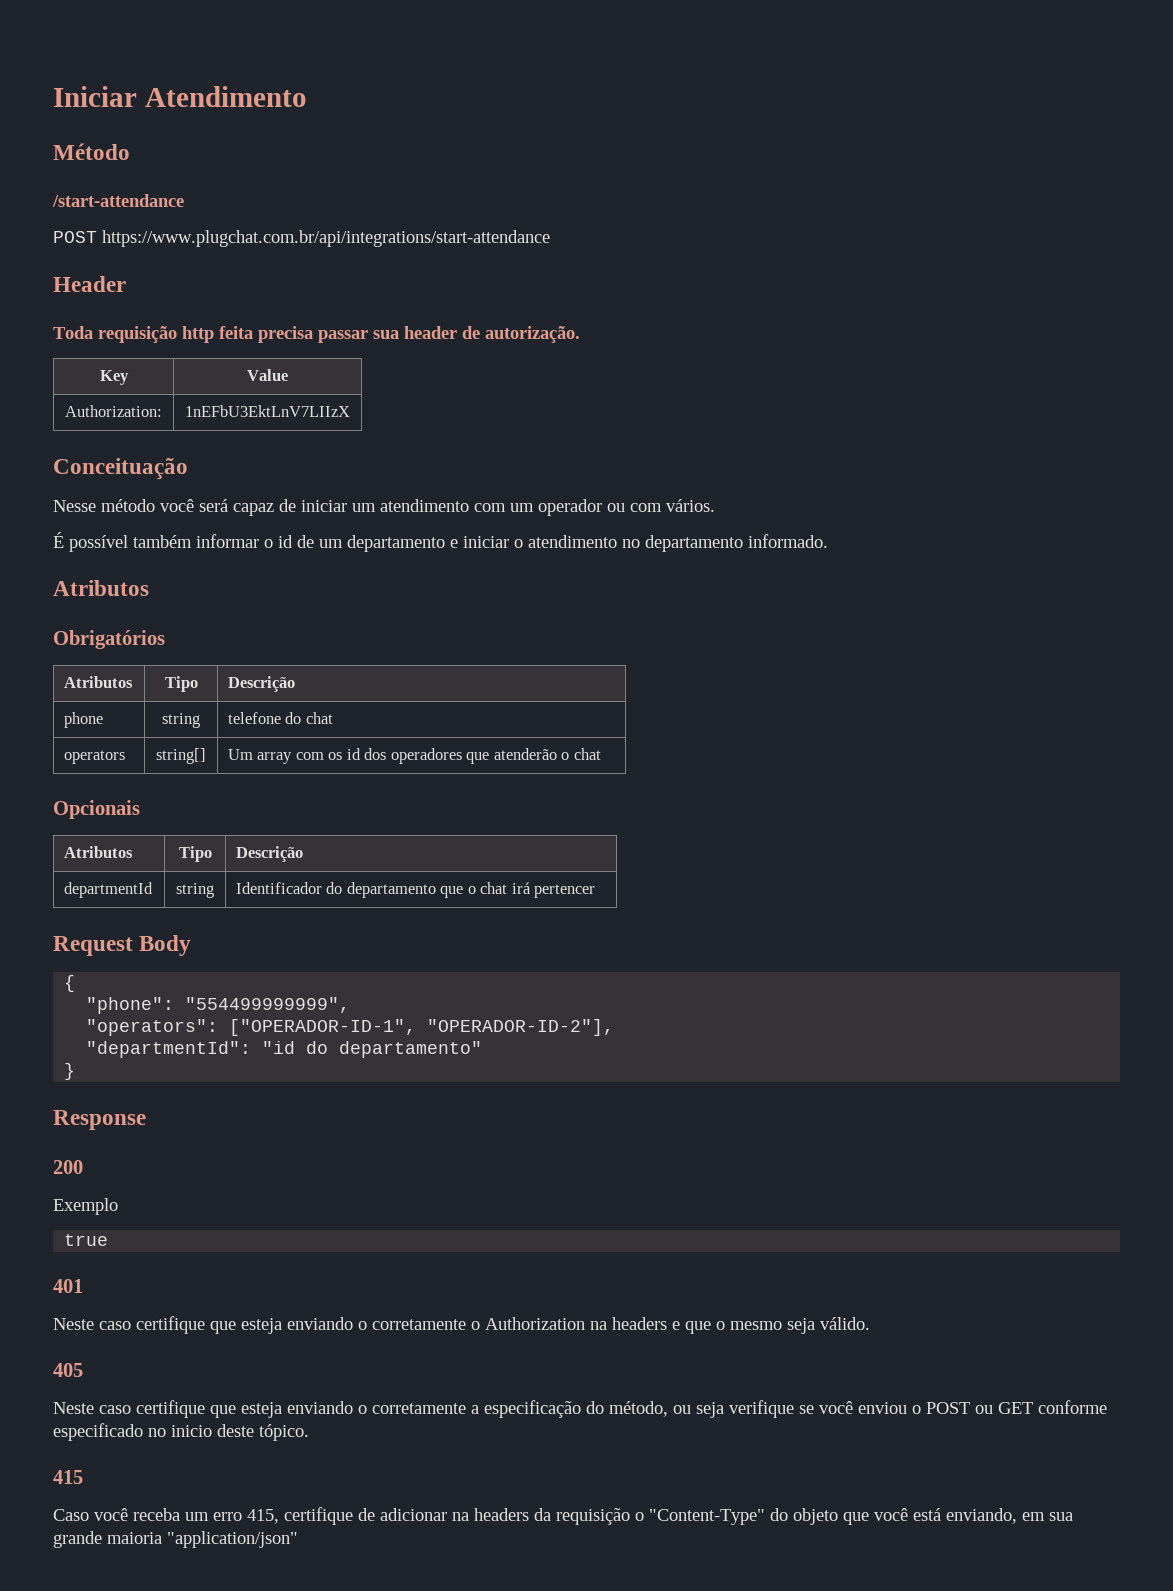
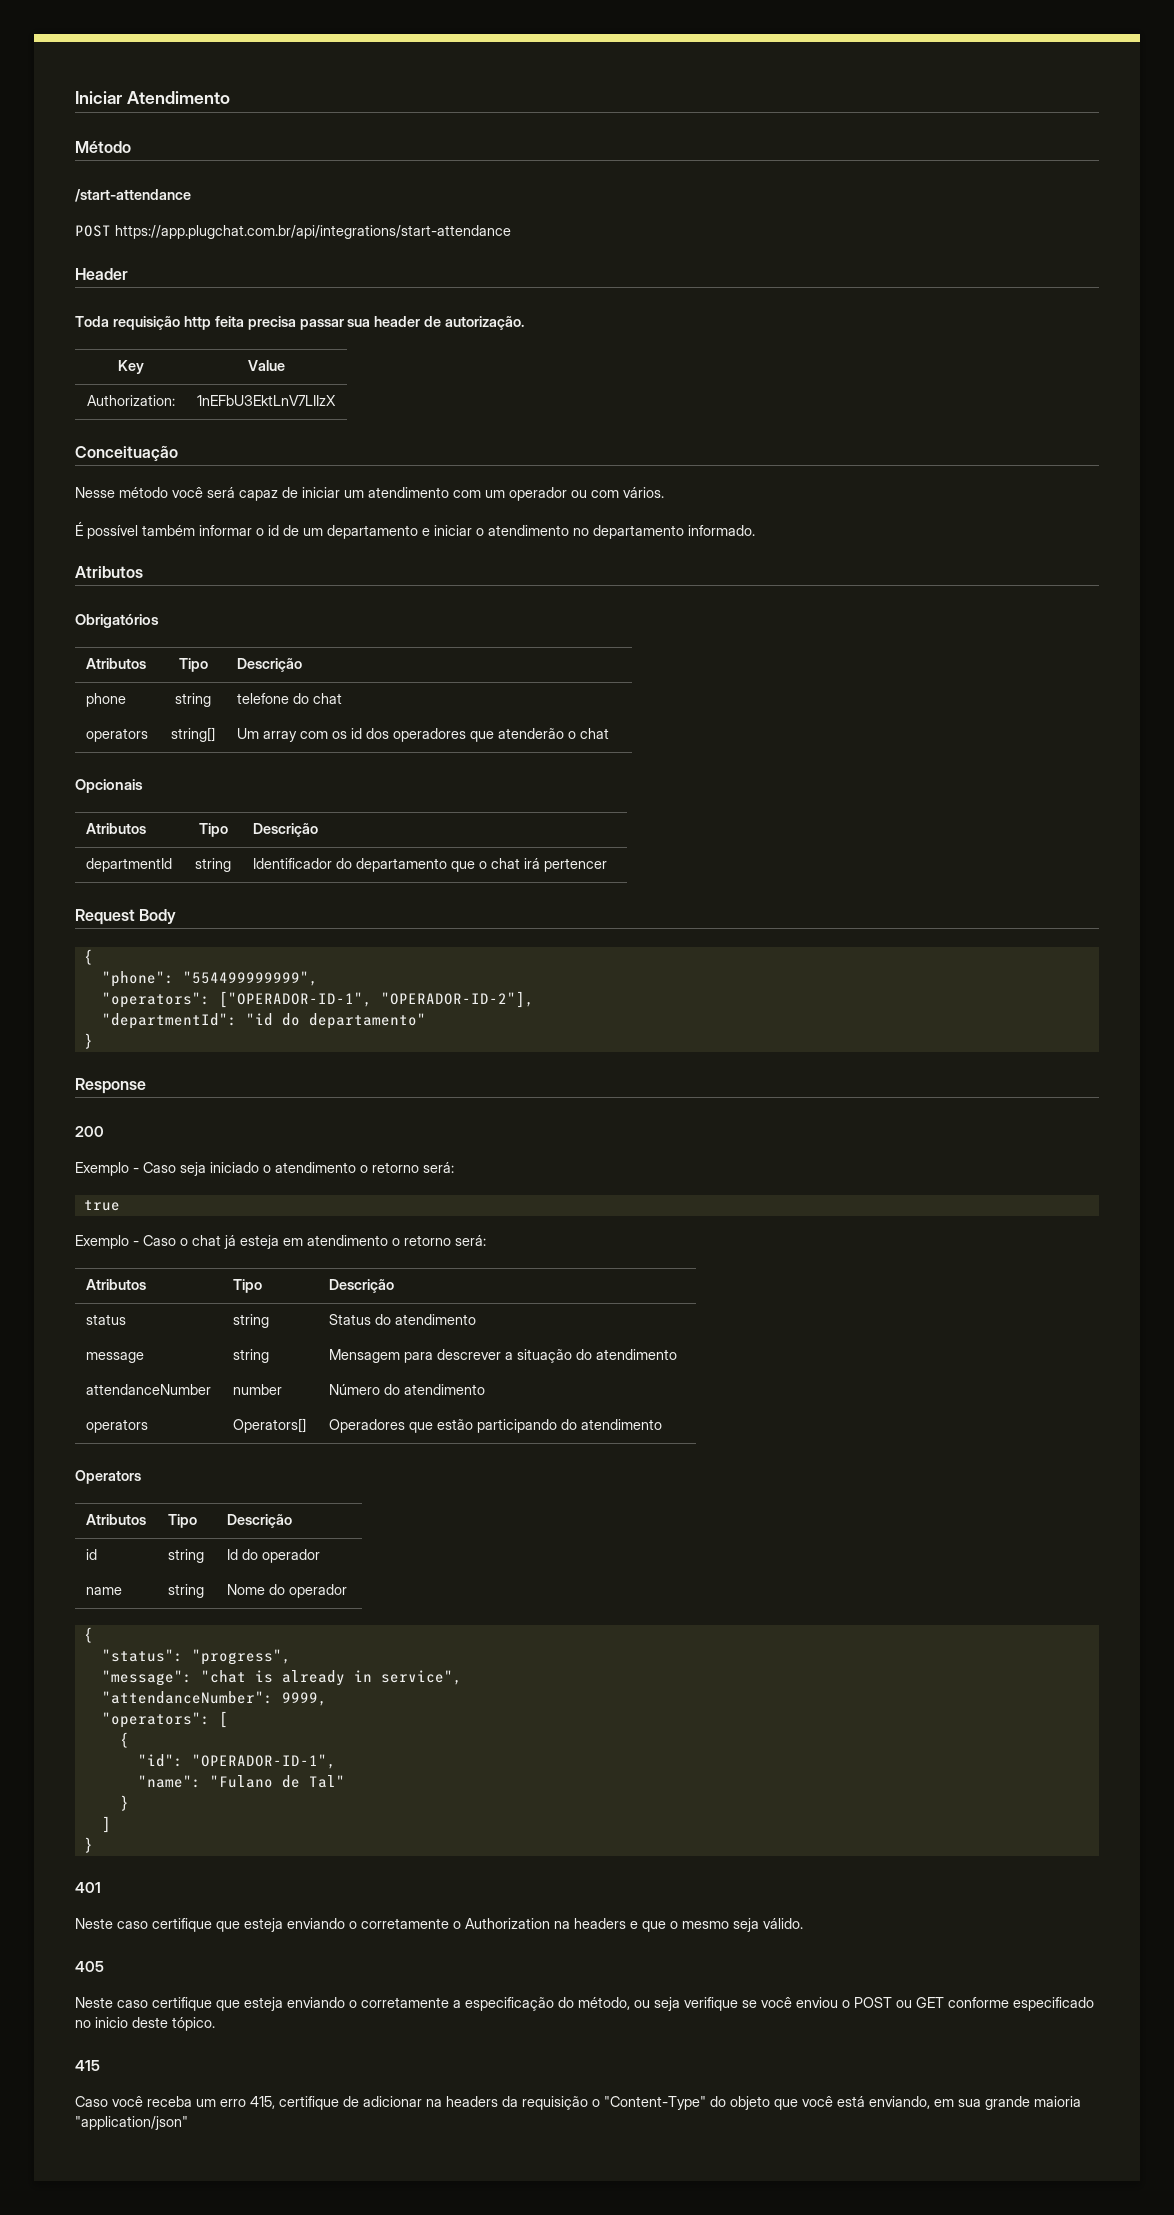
[102,230,550,247] https://www.plugchat.com.br/api/integrations/start-attendance -> [115,225,511,239] https://app.plugchat.com.br/api/integrations/start-attendance
[64,1234,109,1246] // true -> [133,1162,454,1176] [83,1200,120,1211] [75,1235,486,1249] [85,1279,146,1290] [232,1279,262,1293] [328,1279,394,1293] [85,1314,126,1325] [232,1314,269,1328] [328,1314,476,1325] [85,1352,144,1363] [232,1349,269,1363] [328,1349,677,1363] [85,1384,211,1395] [232,1384,282,1395] [328,1384,485,1395] [85,1419,148,1433] [232,1418,306,1433] [328,1419,662,1433] [75,1470,141,1484] [85,1514,146,1525] [167,1514,197,1528] [226,1514,292,1528] [85,1549,97,1560] [167,1549,204,1563] [226,1549,320,1563] [85,1587,122,1595] [167,1584,204,1598] [226,1584,347,1598] [83,1627,93,1643] [101,1649,291,1665] [101,1670,462,1686] [101,1691,327,1706] [101,1711,228,1728] [119,1732,129,1748] [137,1754,336,1769] [137,1775,345,1788] [119,1795,129,1811] [101,1816,111,1833] [83,1837,93,1853] - Caso seja iniciado o atendimento o retorno será: // true // Exemplo - Caso o chat já esteja em atendimento o retorno será: // Atributos | Tipo | Descrição // status | string | Status do atendimento // message | string | Mensagem para descrever a situação do atendimento // attendanceNumber | number | Número do atendimento // operators | Operators[] | Operadores que estão participando do atendimento // Operators // Atributos | Tipo | Descrição // id | string | Id do operador // name | string | Nome do operador // { // "status": "progress", // "message": "chat is already in service", // "attendanceNumber": 9999, // "operators": [ // { // "id": "OPERADOR-ID-1", // "name": "Fulano de Tal" // } // ] // }

